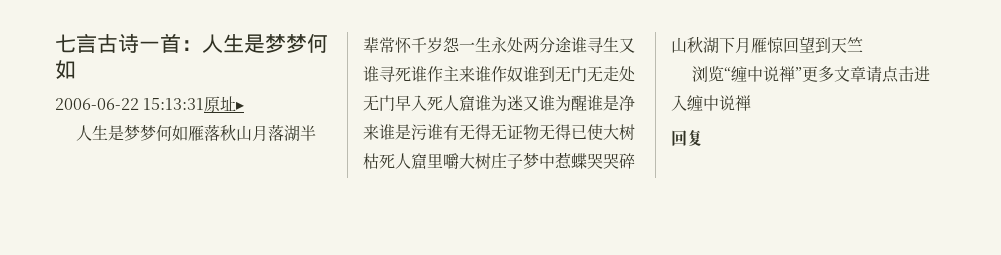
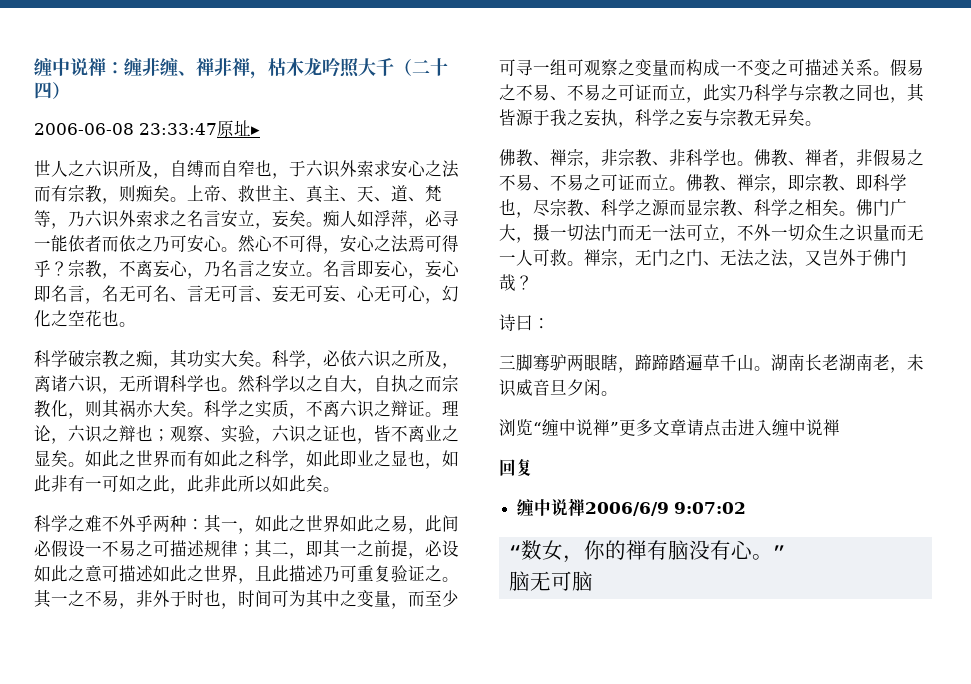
[55,33,328,53] [55,60,76,79] [55,96,245,112] [76,124,317,141] [363,37,635,53] [363,66,635,82] [363,95,635,111] [363,124,635,141] [363,152,635,169] [671,36,863,53] 七言古诗一首：人生是梦梦何如 // 2006-06-22 15:13:31原址▸ // 人生是梦梦何如雁落秋山月落湖半辈常怀千岁怨一生永处两分途谁寻生又谁寻死谁作主来谁作奴谁到无门无走处无门早入死人窟谁为迷又谁为醒谁是净来谁是污谁有无得无证物无得已使大树枯死人窟里嚼大树庄子梦中惹蝶哭哭碎山秋湖下月雁惊回望到天竺 -> [34,58,448,79] [34,81,70,99] [34,120,260,137] [34,160,459,179] [34,185,442,204] [34,210,459,229] [34,235,459,254] [34,260,460,279] [34,285,459,304] [34,310,136,327] [34,350,459,369] [34,375,459,394] [34,400,459,419] [34,425,459,444] [34,450,459,469] [34,475,340,494] [34,515,459,534] [34,540,459,559] [34,565,459,584] [34,590,459,609] [499,59,924,76] [499,84,925,103] [499,109,822,128] [499,149,924,168] [499,174,907,193] [499,199,907,218] [499,224,924,243] [499,249,907,268] [499,274,533,291] [499,314,550,331] [499,354,924,373] [499,379,618,397] 缠中说禅：缠非缠、禅非禅，枯木龙吟照大千（二十四） // 2006-06-08 23:33:47原址▸ // 世人之六识所及，自缚而自窄也，于六识外索求安心之法而有宗教，则痴矣。上帝、救世主、真主、天、道、梵等，乃六识外索求之名言安立，妄矣。痴人如浮萍，必寻一能依者而依之乃可安心。然心不可得，安心之法焉可得乎？宗教，不离妄心，乃名言之安立。名言即妄心，妄心即名言，名无可名、言无可言、妄无可妄、心无可心，幻化之空花也。 // 科学破宗教之痴，其功实大矣。科学，必依六识之所及，离诸六识，无所谓科学也。然科学以之自大，自执之而宗教化，则其祸亦大矣。科学之实质，不离六识之辩证。理论，六识之辩也；观察、实验，六识之证也，皆不离业之显矣。如此之世界而有如此之科学，如此即业之显也，如此非有一可如之此，此非此所以如此矣。 // 科学之难不外乎两种：其一，如此之世界如此之易，此间必假设一不易之可描述规律；其二，即其一之前提，必设如此之意可描述如此之世界，且此描述乃可重复验证之。其一之不易，非外于时也，时间可为其中之变量，而至少可寻一组可观察之变量而构成一不变之可描述关系。假易之不易、不易之可证而立，此实乃科学与宗教之同也，其皆源于我之妄执，科学之妄与宗教无异矣。 // 佛教、禅宗，非宗教、非科学也。佛教、禅者，非假易之不易、不易之可证而立。佛教、禅宗，即宗教、即科学也，尽宗教、科学之源而显宗教、科学之相矣。佛门广大，摄一切法门而无一法可立，不外一切众生之识量而无一人可救。禅宗，无门之门、无法之法，又岂外于佛门哉？ // 诗曰： // 三脚骞驴两眼瞎，蹄蹄踏遍草千山。湖南长老湖南老，未识威音旦夕闲。
(703, 138) none -> [517,498,747,516] [508,540,785,563] [508,571,593,591] // 缠中说禅2006/6/9 9:07:02 // “数女，你的禅有脑没有心。” // 脑无可脑

